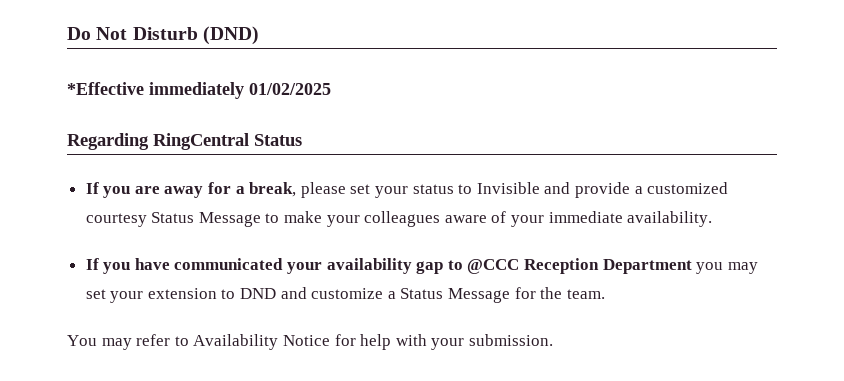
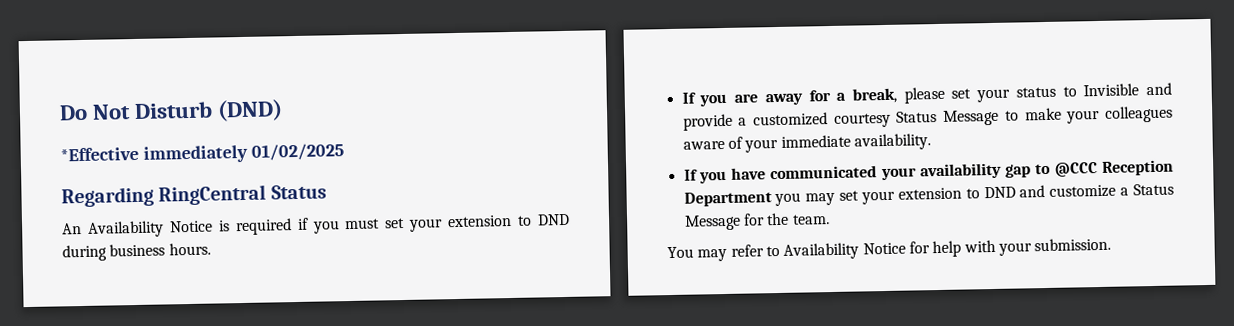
(302, 140) none -> [62,213,571,238] [62,242,211,262] // An Availability Notice is required if you must set your extension to DND during business hours.

